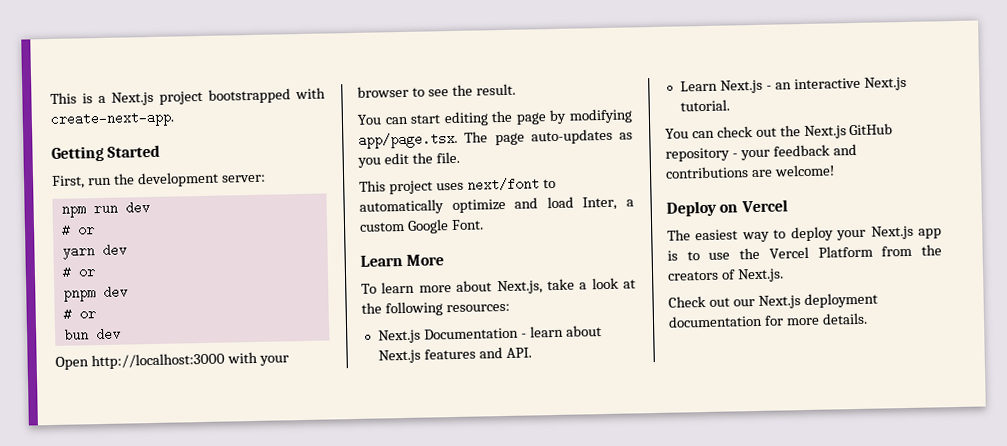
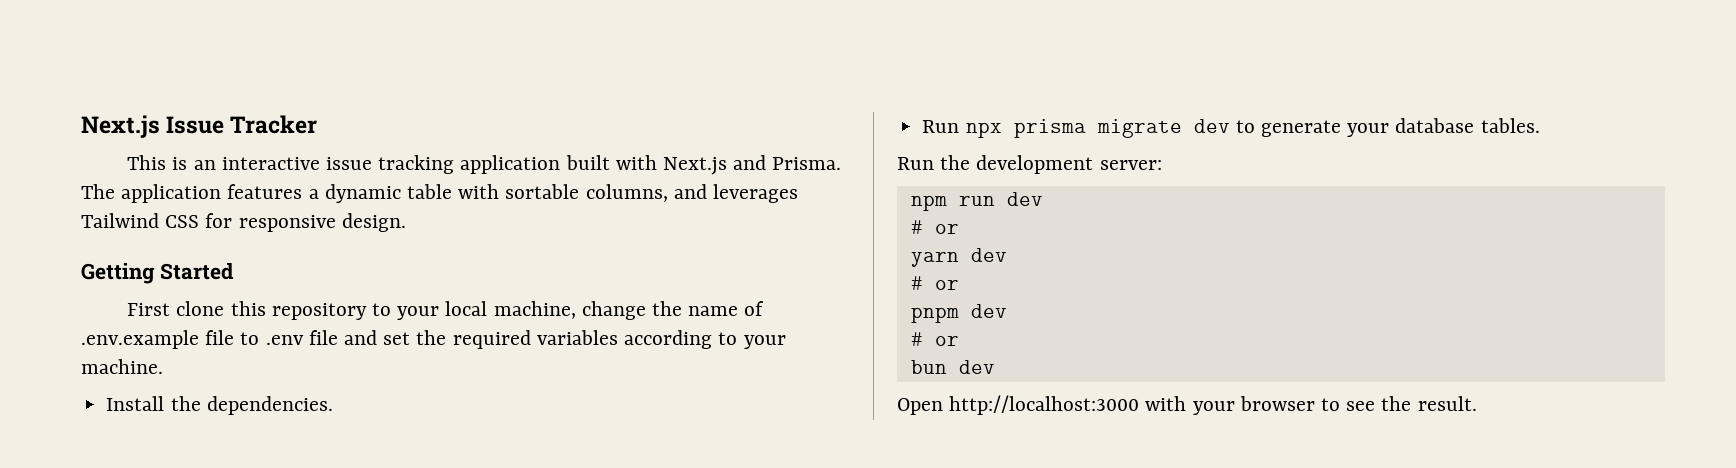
[50,87,326,106] [50,110,174,128] [51,144,161,162] [51,175,112,189] This is a Next.js project bootstrapped with create-next-app. // Getting Started // First, run -> [81,115,318,138] [127,155,842,175] [81,184,799,203] [81,213,406,232] [81,263,234,284] [127,301,765,320] [81,330,786,349] [81,359,163,374] [106,396,333,415] [922,118,1540,138] [897,157,934,170] Next.js Issue Tracker // This is an interactive issue tracking application built with Next.js and Prisma. The application features a dynamic table with sortable columns, and leverages Tailwind CSS for responsive design. // Getting Started // First clone this repository to your local machine, change the name of .env.example file to .env file and set the required variables according to your machine. // Install the dependencies. // Run npx prisma migrate dev to generate your database tables. // Run
[357,108,633,127] [358,128,633,149] [357,151,460,168] [359,177,556,195] [359,196,634,215] [359,219,484,234] [360,254,445,267] [361,277,636,295] [361,301,510,317] [377,325,602,344] [377,347,532,364] [679,76,907,94] [679,99,730,112] [665,123,894,140] [665,143,857,162] [665,164,835,179] [666,199,788,217] [667,225,942,243] [667,244,942,261] [668,268,784,283] [668,292,878,309] [668,312,868,328] // You can start editing the page by modifying app/page.tsx. The page auto-updates as you edit the file. // This project uses next/font to automatically optimize and load Inter, a custom Google Font. // Learn More // To learn more about Next.js, take a look at the following resources: // Next.js Documentation - learn about Next.js features and API. // Learn Next.js - an interactive Next.js tutorial. // You can check out the Next.js GitHub repository - your feedback and contributions are welcome! // Deploy on Vercel // The easiest way to deploy your Next.js app is to use the Vercel Platform from the creators of Next.js. // Check out our Next.js deployment documentation for more details. -> (1477, 403) none

